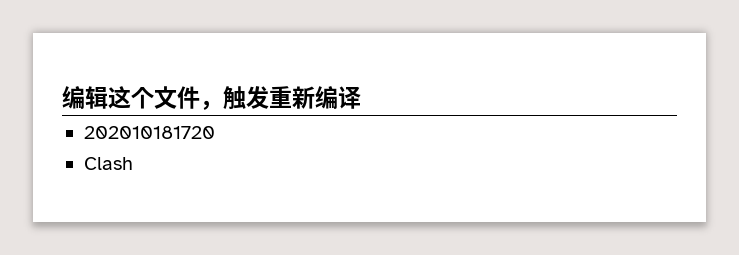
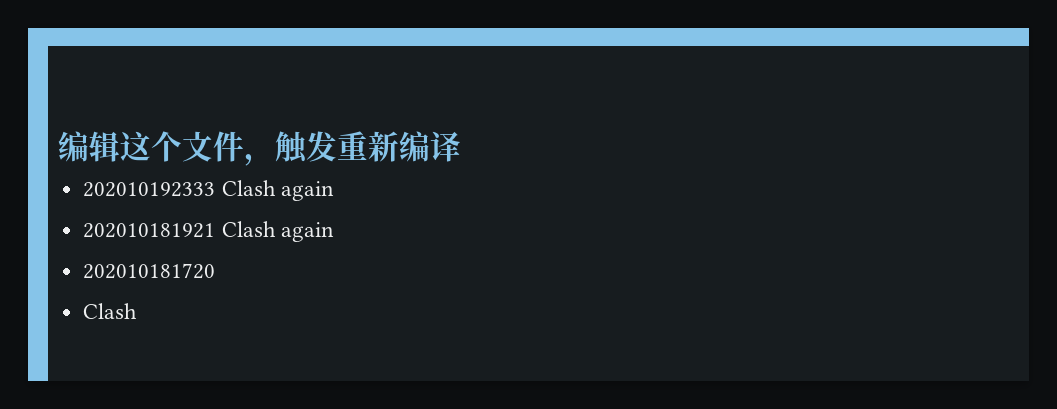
(361, 97) none -> [83,180,334,201] [83,221,334,242] // 202010192333 Clash again // 202010181921 Clash again

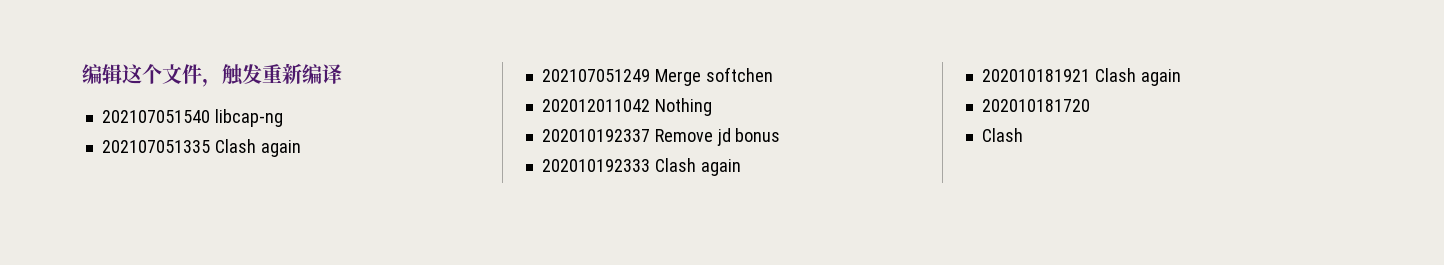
(461, 146) none -> [101,109,283,127] [101,139,301,157] [541,67,773,86] [541,98,712,116] [541,128,781,146] // 202107051540 libcap-ng // 202107051335 Clash again // 202107051249 Merge softchen // 202012011042 Nothing // 202010192337 Remove jd bonus

